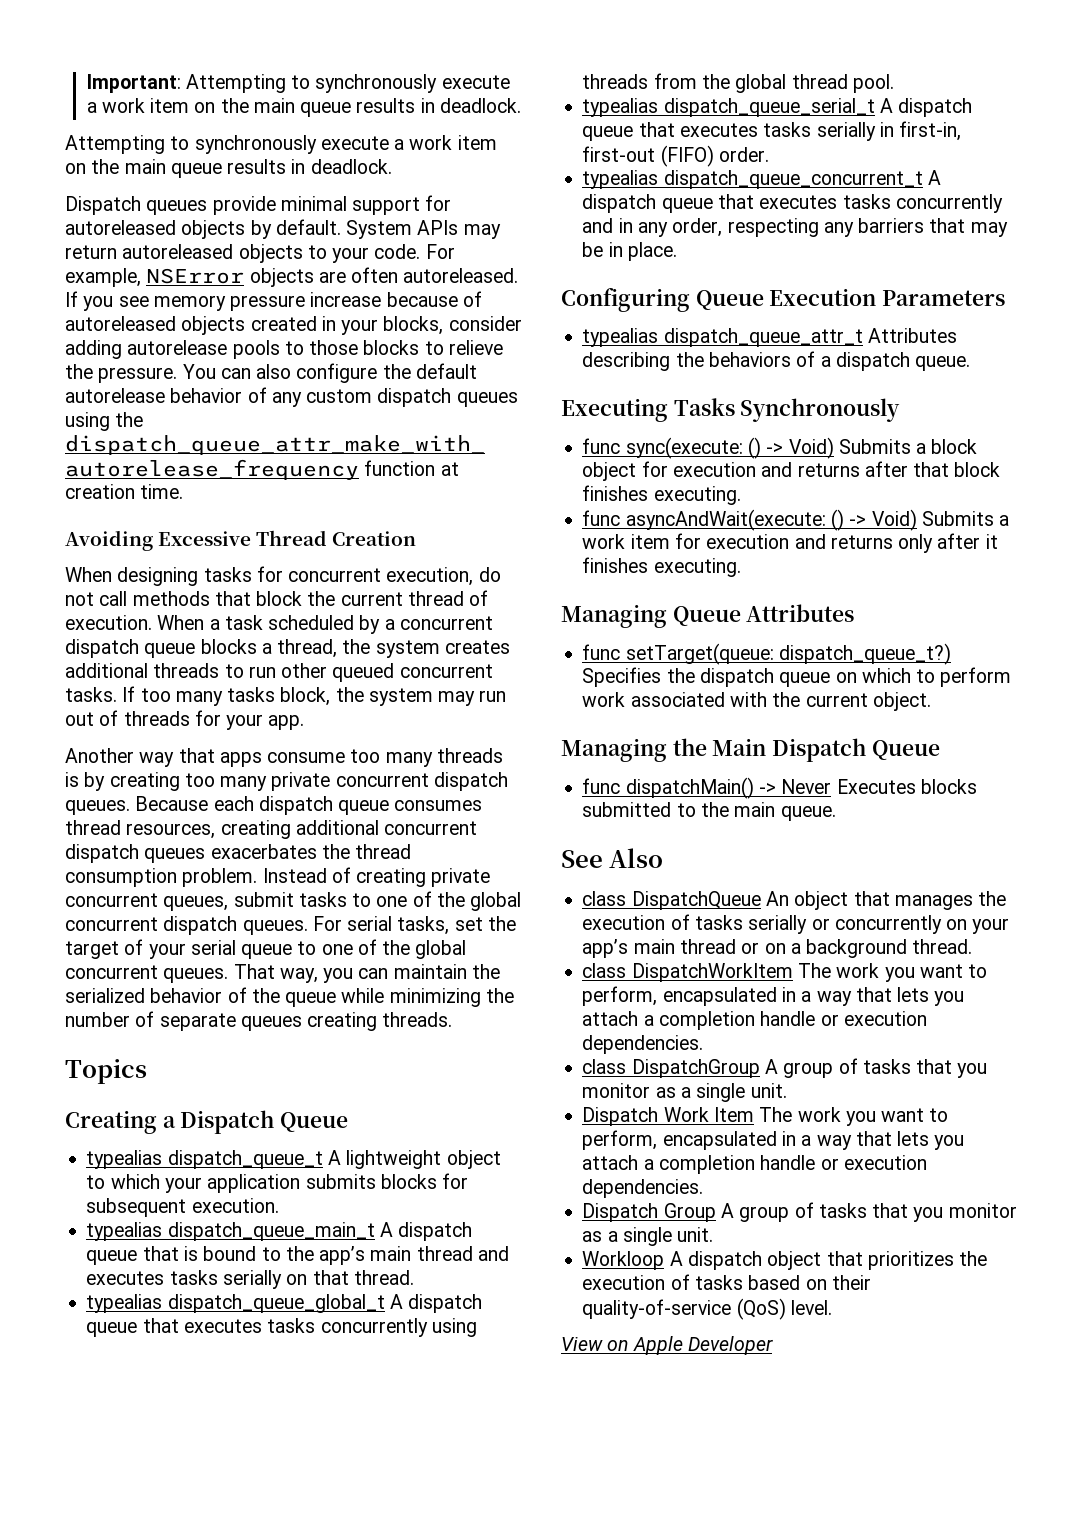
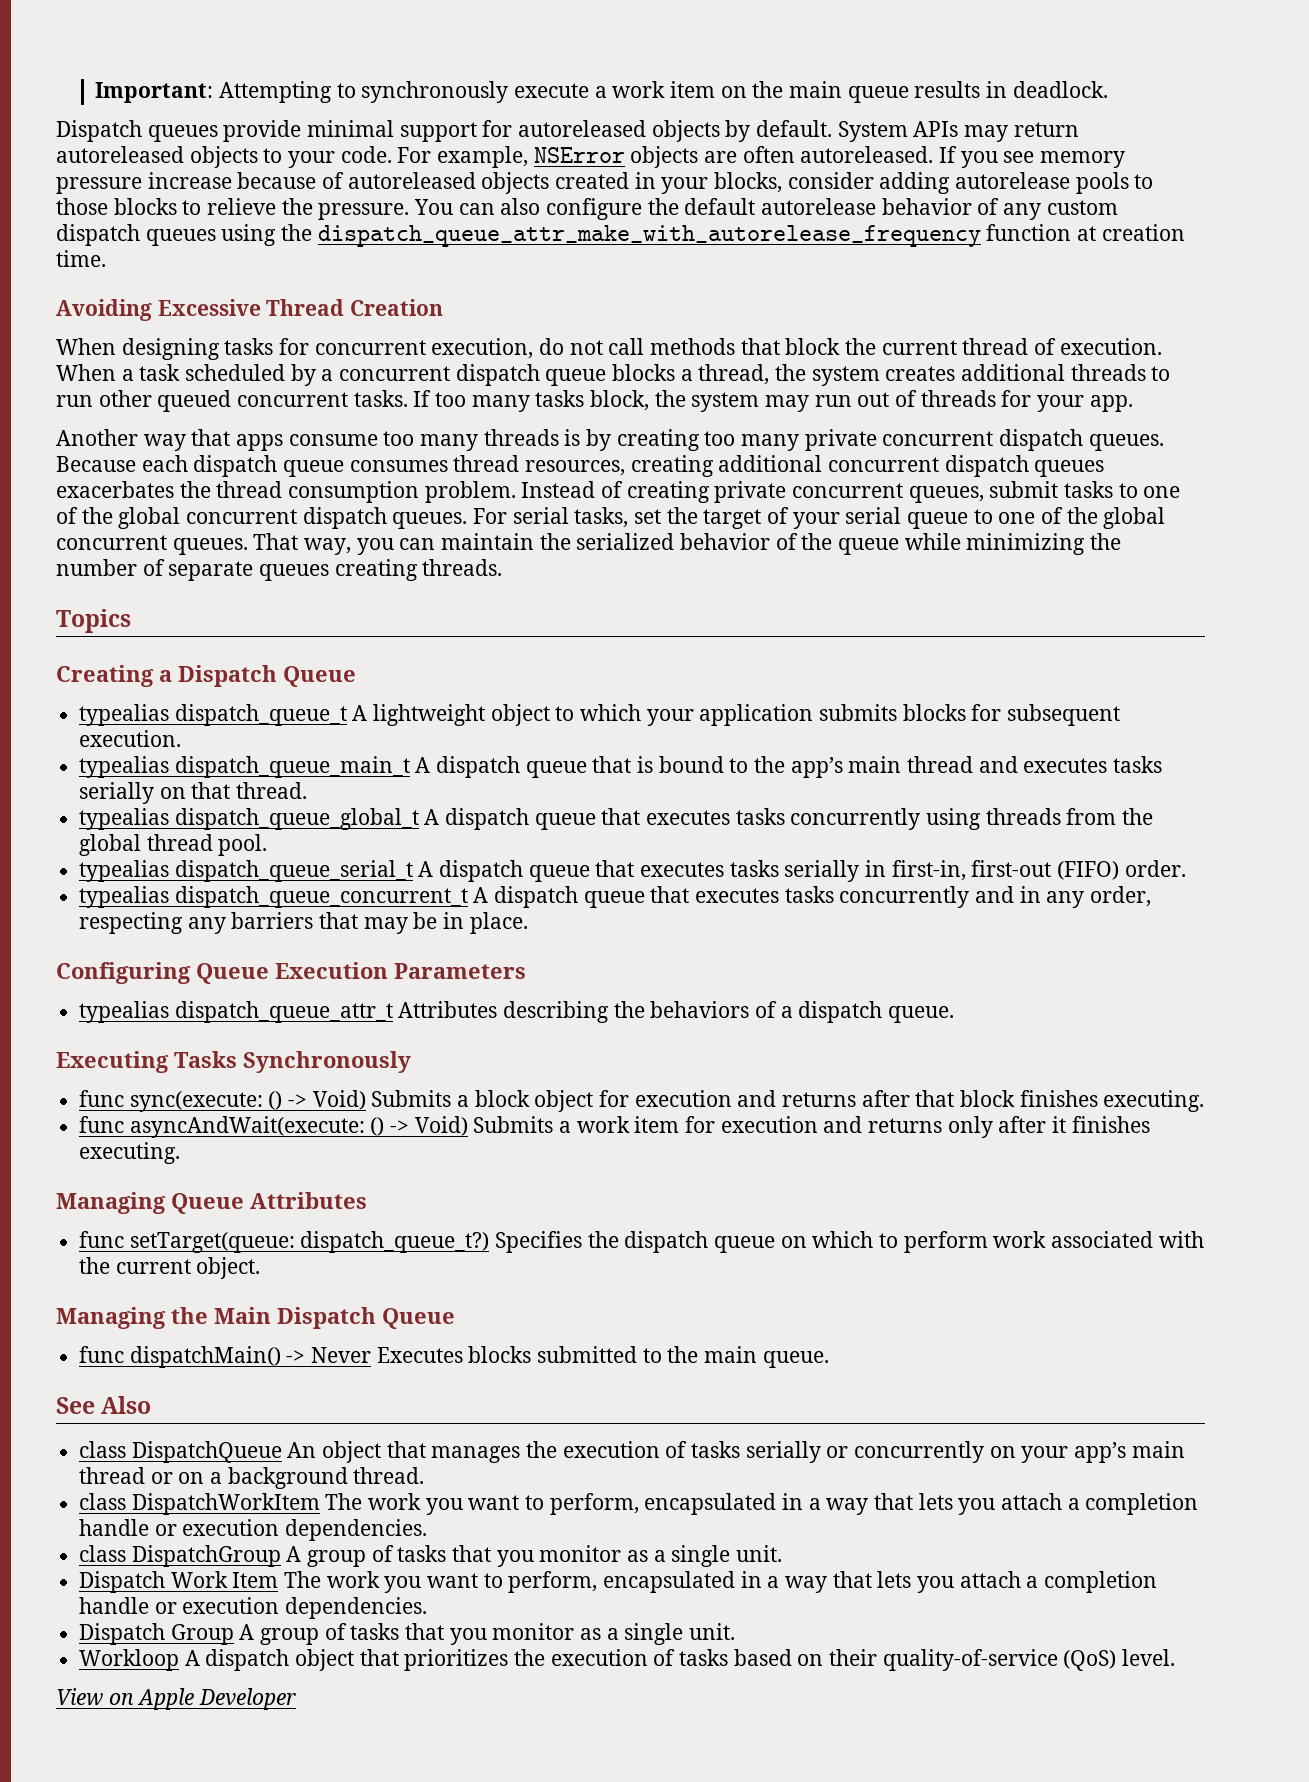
[65,135,497,154] [65,159,392,178] // Attempting to synchronously execute a work item on the main queue results in deadlock. -> (1108, 89) none

